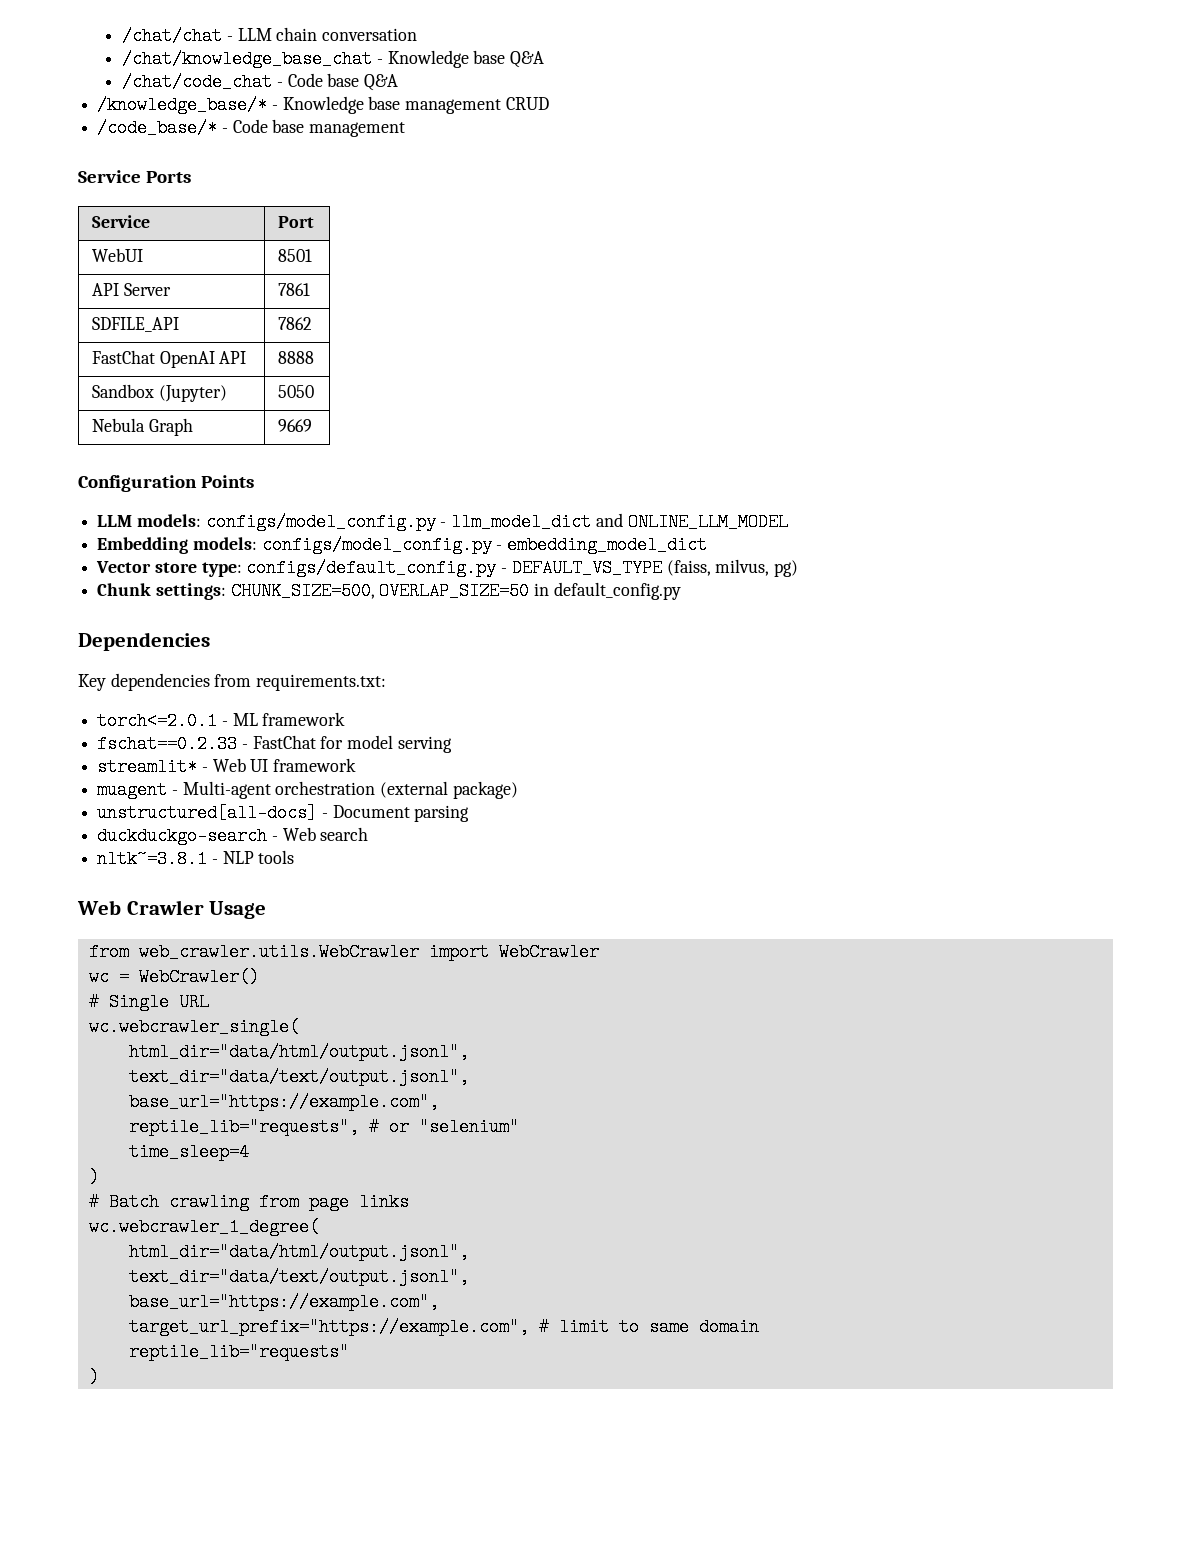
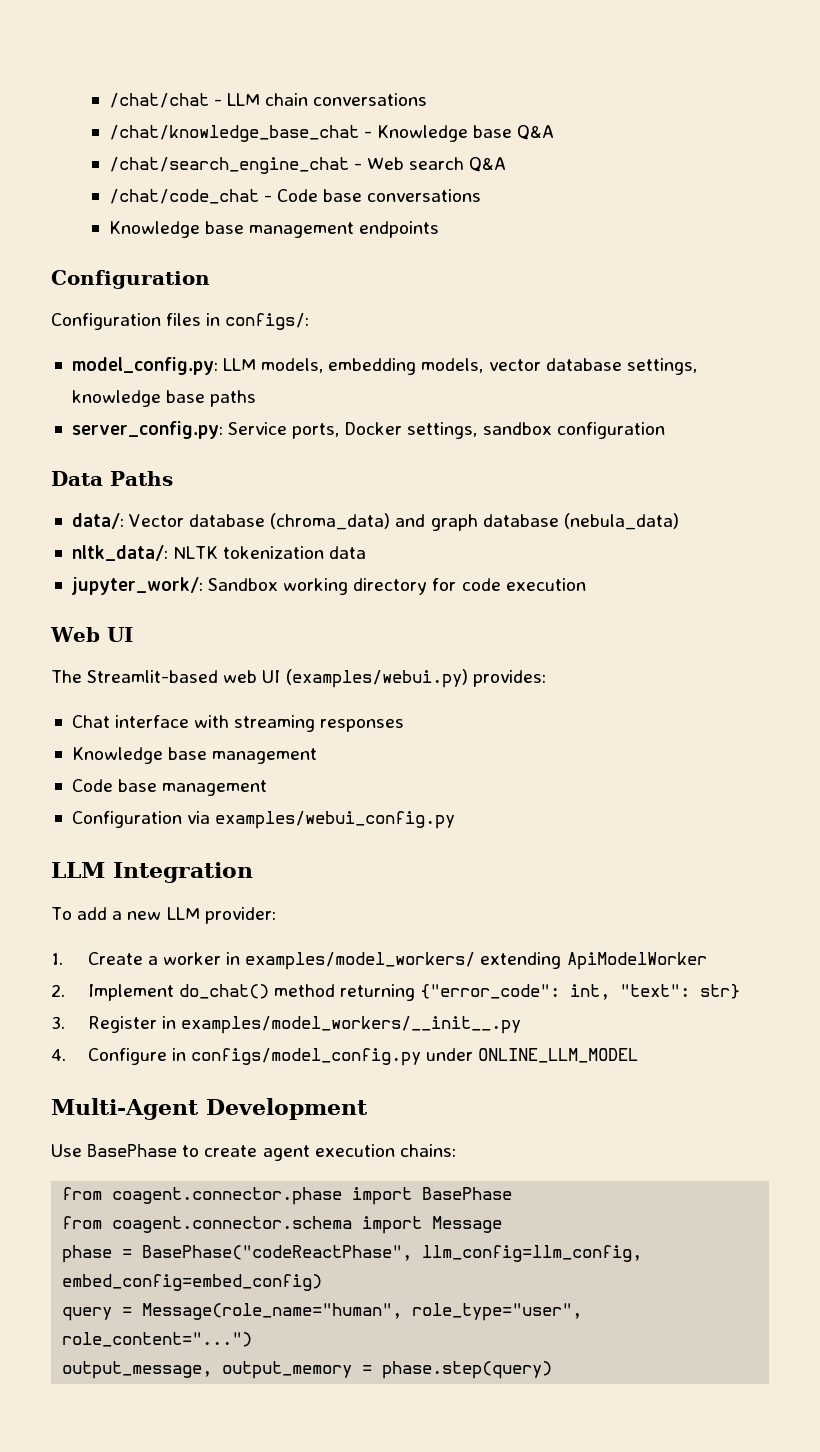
[321,28,417,41] conversation -> [313,93,428,106] conversations
(544, 59) none -> [108,157,507,174] // /chat/search_engine_chat - Web search Q&A
[363,74,398,91] [97,96,549,114] [97,119,406,137] [78,170,192,183] [91,215,150,228] [277,216,314,228] [91,248,143,262] [277,249,312,262] [91,283,171,296] [277,283,310,296] [91,317,179,332] [277,317,312,330] [91,350,247,368] [277,351,314,364] [91,384,227,402] [277,385,314,398] [91,418,193,436] [277,419,312,432] [78,475,255,492] [97,513,788,531] [97,536,708,554] [96,559,799,577] [97,582,681,600] [78,632,210,651] [78,673,387,691] [97,712,346,730] [97,735,452,753] [97,758,357,776] [97,781,518,799] [97,804,470,822] [97,827,369,845] [97,850,295,868] [77,900,267,919] [88,943,599,961] [88,968,259,986] [88,993,209,1011] [88,1018,299,1036] [128,1043,469,1061] [128,1068,469,1086] [128,1093,439,1111] [128,1118,519,1136] [128,1143,249,1161] [88,1168,99,1186] [88,1193,409,1211] [88,1218,319,1236] [128,1243,469,1261] [128,1268,469,1286] [128,1293,439,1311] [128,1318,759,1336] [128,1343,349,1361] [88,1368,99,1386] Q&A // /knowledge_base/* - Knowledge base management CRUD // /code_base/* - Code base management // Service Ports // Service | Port // WebUI | 8501 // API Server | 7861 // SDFILE_API | 7862 // FastChat OpenAI API | 8888 // Sandbox (Jupyter) | 5050 // Nebula Graph | 9669 // Configuration Points // LLM models: configs/model_config.py - llm_model_dict and ONLINE_LLM_MODEL // Embedding models: configs/model_config.py - embedding_model_dict // Vector store type: configs/default_config.py - DEFAULT_VS_TYPE (faiss, milvus, pg) // Chunk settings: CHUNK_SIZE=500, OVERLAP_SIZE=50 in default_config.py // Dependencies // Key dependencies from requirements.txt: // torch<=2.0.1 - ML framework // fschat==0.2.33 - FastChat for model serving // streamlit* - Web UI framework // muagent - Multi-agent orchestration (external package) // unstructured[all-docs] - Document parsing // duckduckgo-search - Web search // nltk~=3.8.1 - NLP tools // Web Crawler Usage // from web_crawler.utils.WebCrawler import WebCrawler // wc = WebCrawler() // # Single URL // wc.webcrawler_single( // html_dir="data/html/output.jsonl", // text_dir="data/text/output.jsonl", // base_url="https://example.com", // reptile_lib="requests", # or "selenium" // time_sleep=4 // ) // # Batch crawling from page links // wc.webcrawler_1_degree( // html_dir="data/html/output.jsonl", // text_dir="data/text/output.jsonl", // base_url="https://example.com", // target_url_prefix="https://example.com", # limit to same domain // reptile_lib="requests" // ) -> [367,189,482,202] [108,221,440,238] [51,270,210,289] [51,313,310,330] [71,357,697,375] [71,390,257,407] [71,421,665,439] [51,471,173,486] [71,513,679,531] [71,545,367,561] [71,577,586,595] [50,627,133,642] [51,669,546,688] [71,715,405,732] [71,747,318,764] [71,779,268,796] [71,811,456,829] [51,862,253,883] [51,907,276,924] [51,952,707,970] [51,984,741,1001] [51,1016,522,1034] [51,1048,639,1066] [51,1098,368,1120] [51,1144,456,1161] [62,1187,513,1205] [62,1216,503,1234] [62,1245,643,1263] [62,1274,323,1291] [62,1303,583,1321] [62,1332,253,1347] [62,1361,553,1379] conversations // Knowledge base management endpoints // Configuration // Configuration files in configs/: // model_config.py: LLM models, embedding models, vector database settings, knowledge base paths // server_config.py: Service ports, Docker settings, sandbox configuration // Data Paths // data/: Vector database (chroma_data) and graph database (nebula_data) // nltk_data/: NLTK tokenization data // jupyter_work/: Sandbox working directory for code execution // Web UI // The Streamlit-based web UI (examples/webui.py) provides: // Chat interface with streaming responses // Knowledge base management // Code base management // Configuration via examples/webui_config.py // LLM Integration // To add a new LLM provider: // 1. Create a worker in examples/model_workers/ extending ApiModelWorker // 2. Implement do_chat() method returning {"error_code": int, "text": str} // 3. Register in examples/model_workers/__init__.py // 4. Configure in configs/model_config.py under ONLINE_LLM_MODEL // Multi-Agent Development // Use BasePhase to create agent execution chains: // from coagent.connector.phase import BasePhase // from coagent.connector.schema import Message // phase = BasePhase("codeReactPhase", llm_config=llm_config, embed_config=embed_config) // query = Message(role_name="human", role_type="user", role_content="...") // output_message, output_memory = phase.step(query)

